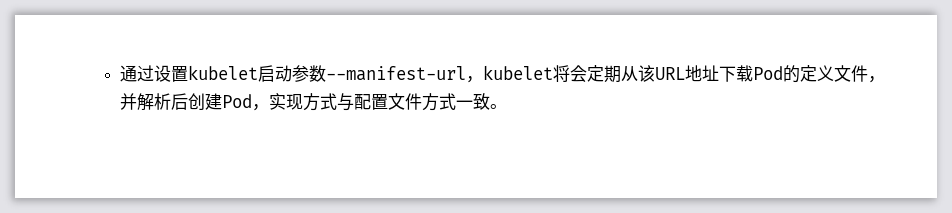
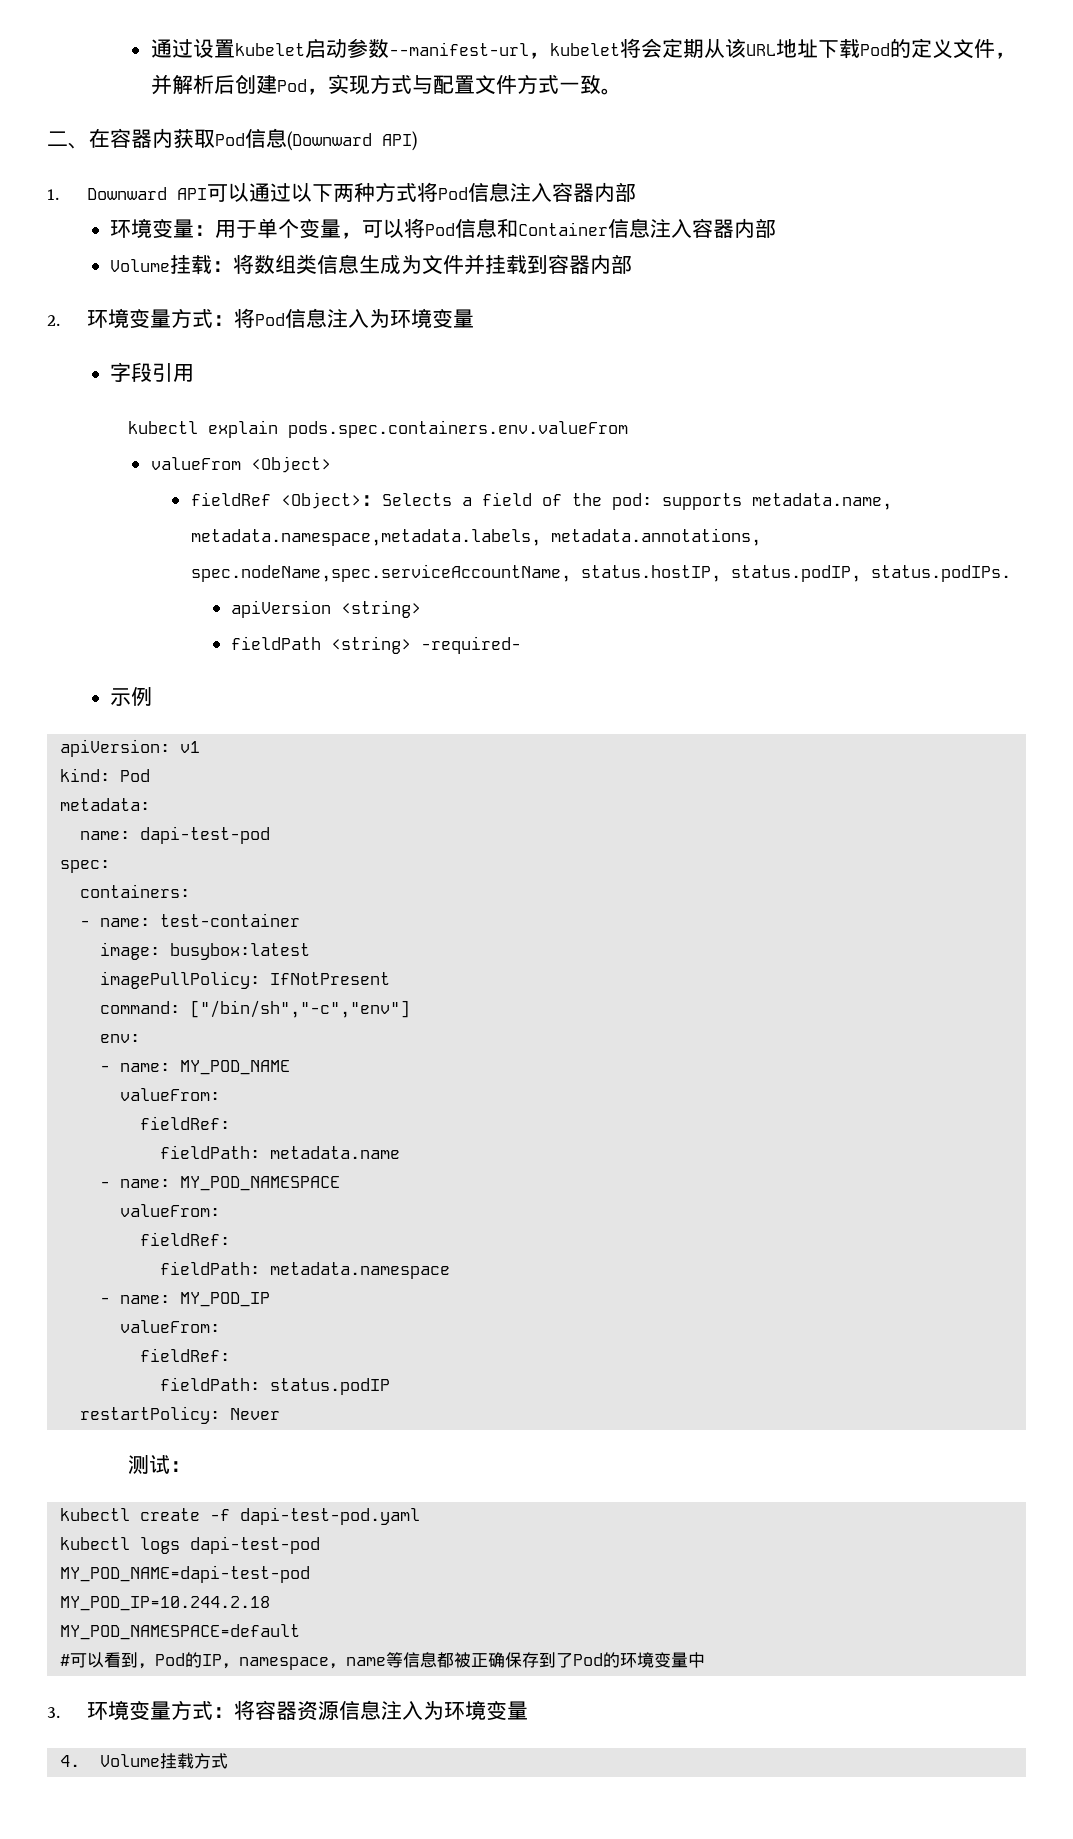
(508, 106) none -> [47,128,417,151] [47,182,637,202] [110,218,777,239] [110,254,633,275] [47,308,475,328] [110,362,195,382] [127,420,628,438] [150,456,331,473] [191,492,893,510] [191,528,762,546] [191,564,1012,582] [231,600,422,618] [231,636,522,654] [110,687,153,707] [59,739,200,757] [59,768,150,782] [59,798,150,811] [79,826,270,844] [59,860,110,873] [79,884,190,898] [79,913,300,927] [99,942,310,960] [99,971,390,989] [99,1000,410,1018] [99,1034,140,1043] [99,1060,290,1075] [119,1088,220,1101] [139,1116,230,1130] [159,1145,400,1159] [99,1176,340,1191] [119,1204,220,1217] [139,1232,230,1246] [159,1261,450,1279] [99,1292,270,1307] [119,1320,220,1333] [139,1348,230,1362] [159,1377,390,1395] [79,1406,280,1424] [127,1455,191,1474] [59,1507,420,1525] [59,1536,320,1554] [59,1565,310,1583] [59,1596,270,1611] [59,1624,300,1640] [59,1652,705,1670] [47,1700,529,1721] [59,1753,228,1769] // 二、在容器内获取Pod信息(Downward API) // 1. Downward API可以通过以下两种方式将Pod信息注入容器内部 // 环境变量：用于单个变量，可以将Pod信息和Container信息注入容器内部 // Volume挂载：将数组类信息生成为文件并挂载到容器内部 // 2.环境变量方式：将Pod信息注入为环境变量 // 字段引用 // kubectl explain pods.spec.containers.env.valueFrom // valueFrom <Object> // fieldRef <Object>：Selects a field of the pod: supports metadata.name, metadata.namespace,metadata.labels, metadata.annotations, spec.nodeName,spec.serviceAccountName, status.hostIP, status.podIP, status.podIPs. // apiVersion <string> // fieldPath <string> -required- // 示例 // apiVersion: v1 // kind: Pod // metadata: // name: dapi-test-pod // spec: // containers: // - name: test-container // image: busybox:latest // imagePullPolicy: IfNotPresent // command: ["/bin/sh","-c","env"] // env: // - name: MY_POD_NAME // valueFrom: // fieldRef: // fieldPath: metadata.name // - name: MY_POD_NAMESPACE // valueFrom: // fieldRef: // fieldPath: metadata.namespace // - name: MY_POD_IP // valueFrom: // fieldRef: // fieldPath: status.podIP // restartPolicy: Never // 测试： // kubectl create -f dapi-test-pod.yaml // kubectl logs dapi-test-pod // MY_POD_NAME=dapi-test-pod // MY_POD_IP=10.244.2.18 // MY_POD_NAMESPACE=default // #可以看到，Pod的IP，namespace，name等信息都被正确保存到了Pod的环境变量中 // 3.环境变量方式：将容器资源信息注入为环境变量 // 4. Volume挂载方式

